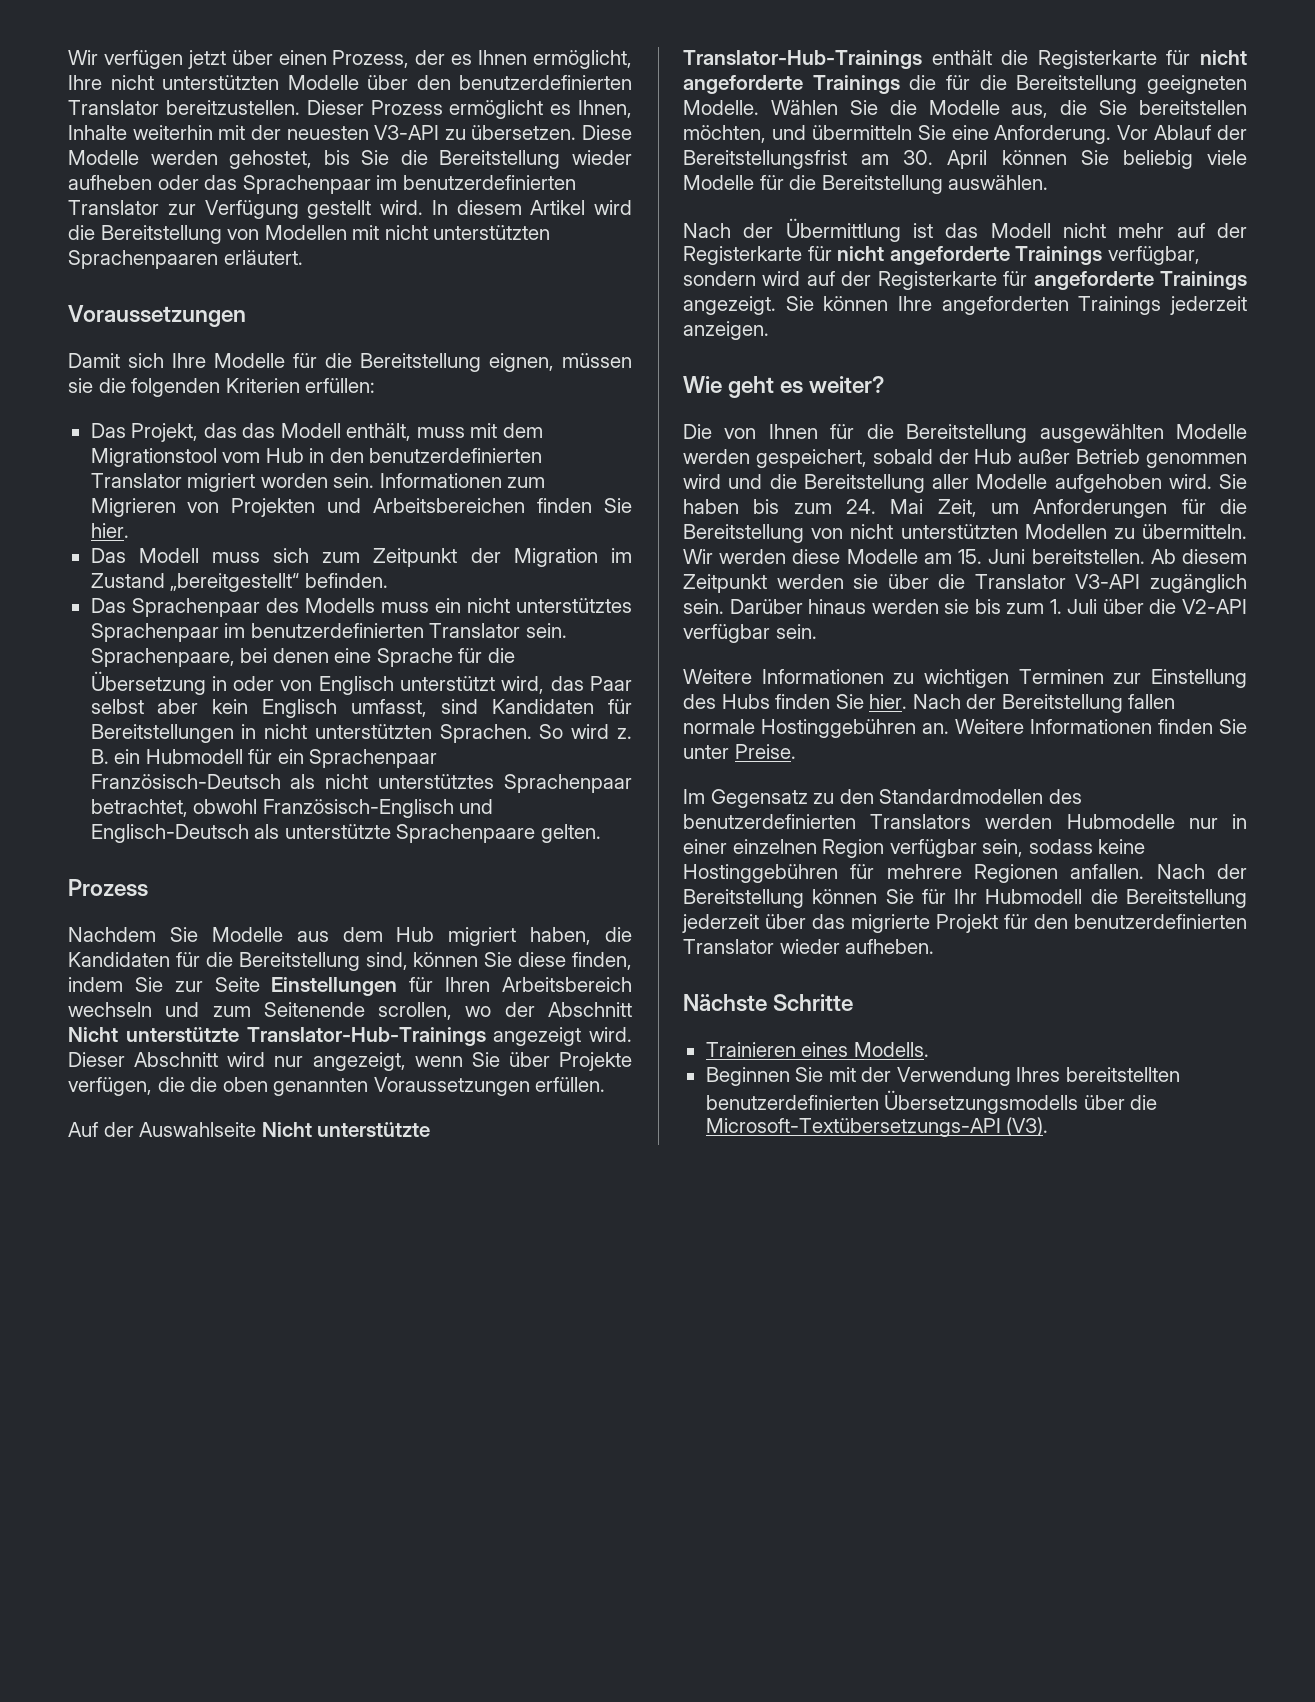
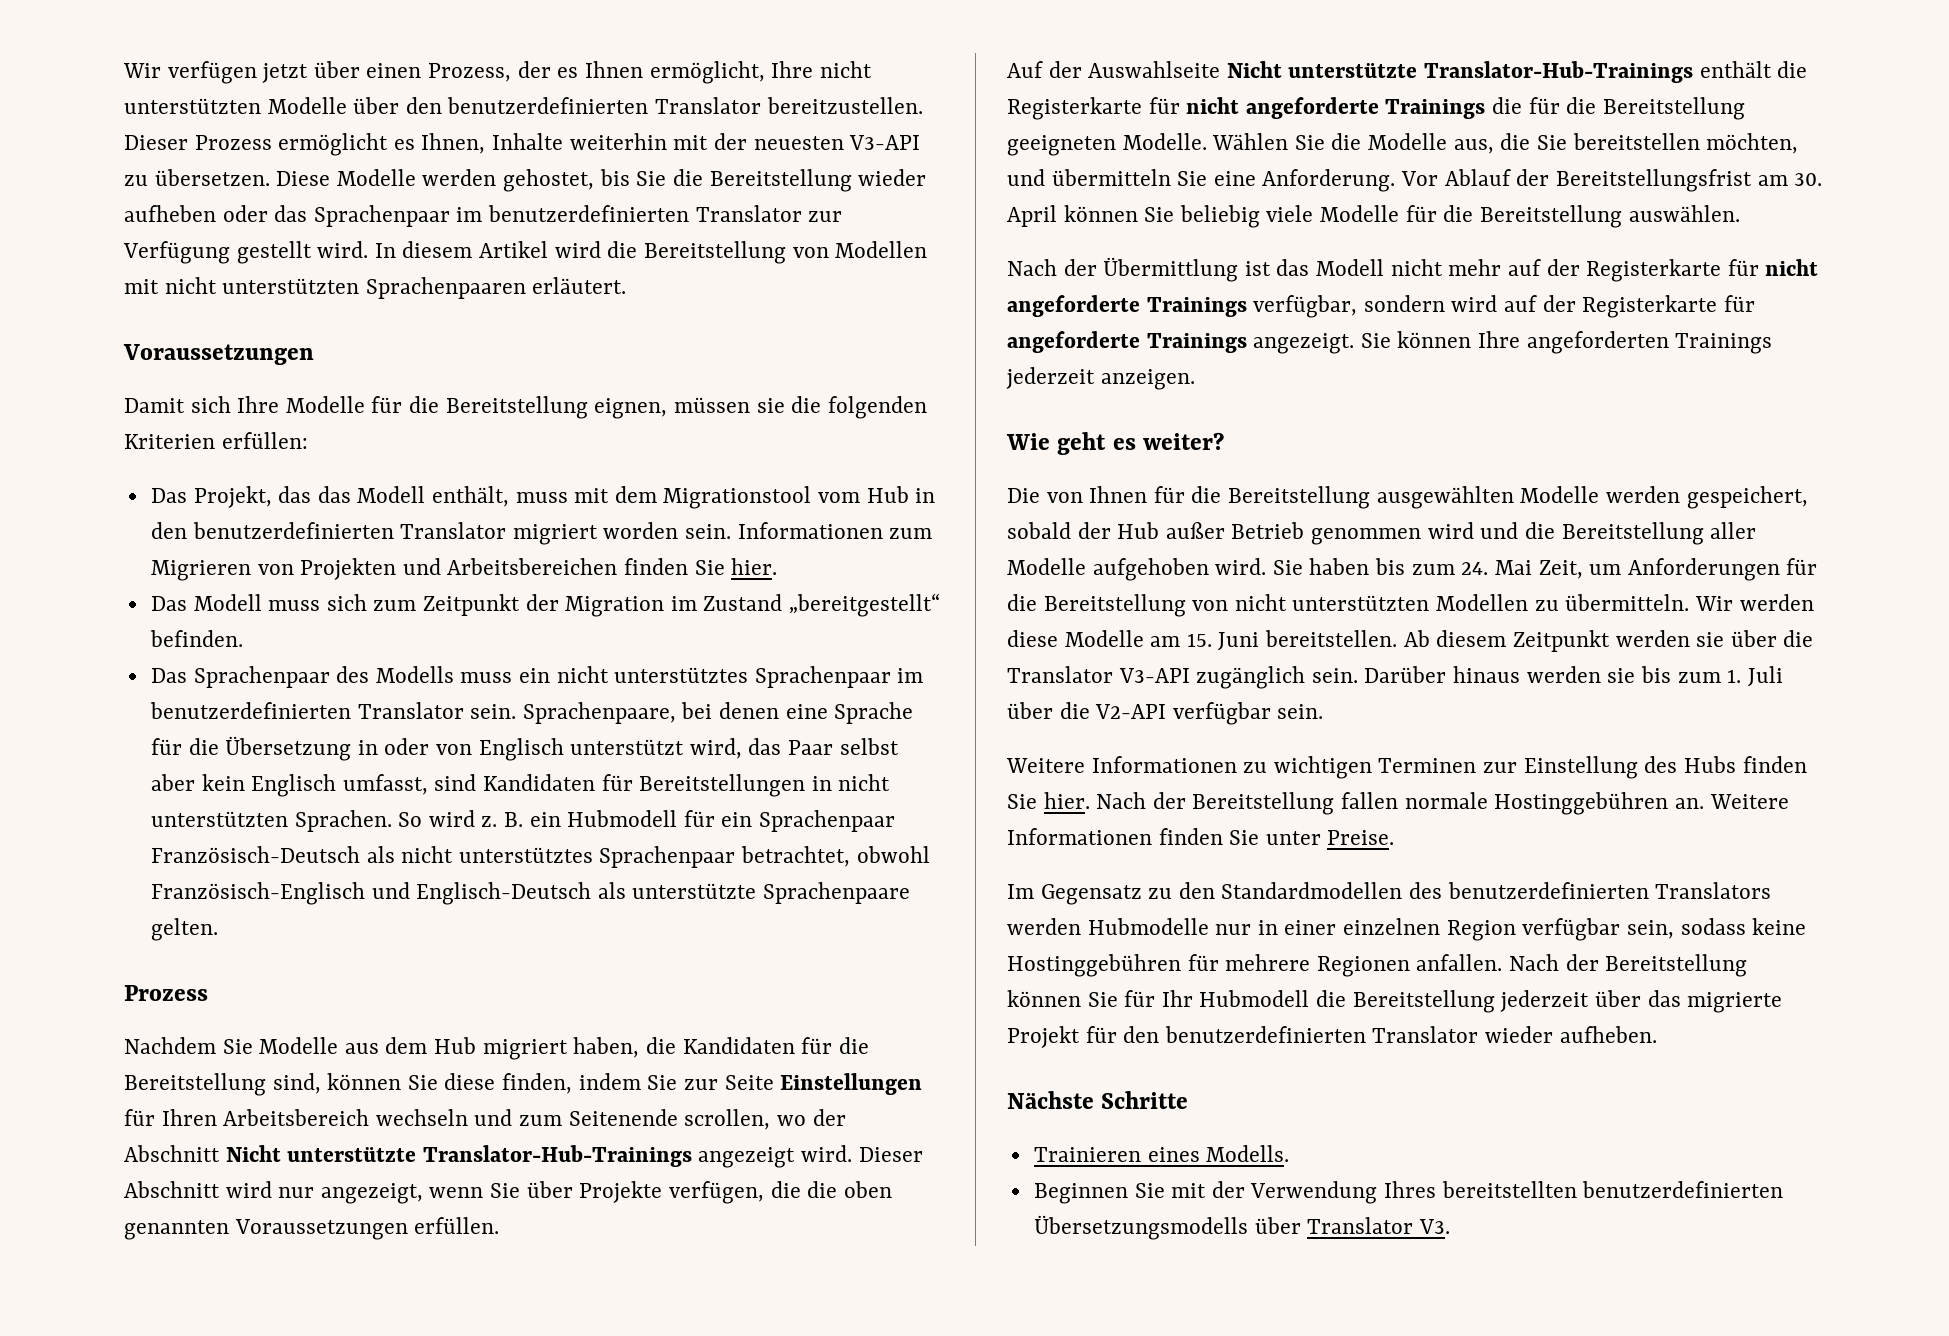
[1130,1095,1158,1110] [705,1117,1049,1137] die Microsoft-Textübersetzungs-API (V3). -> [1307,1217,1450,1234] Translator V3.

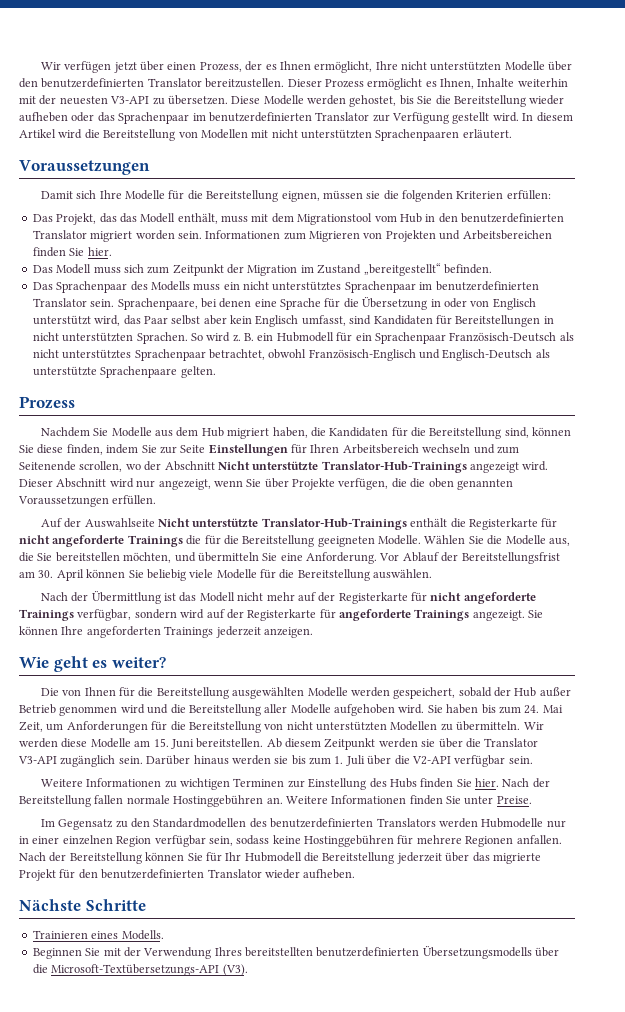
[1307,1217,1450,1234] Translator V3. -> [32,964,248,976] die Microsoft-Textübersetzungs-API (V3).

